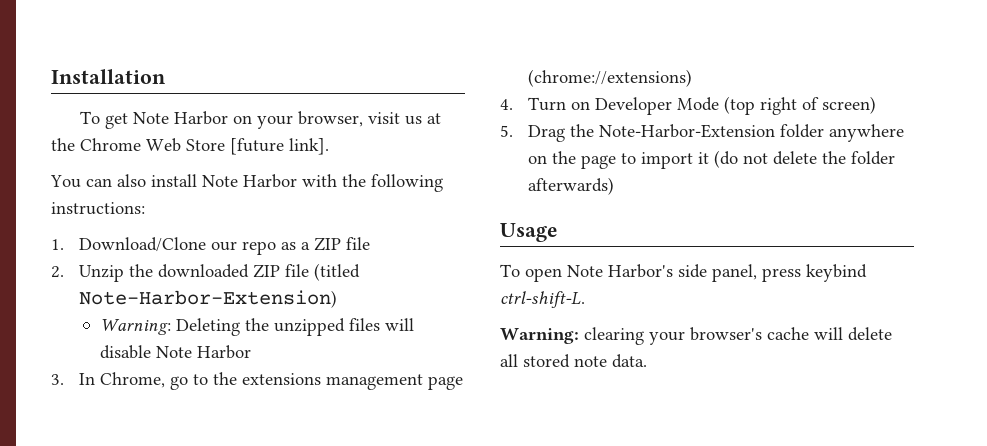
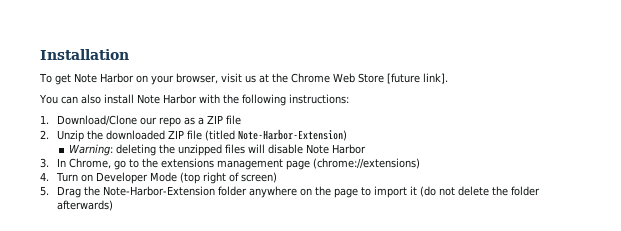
[175,318,240,336] Deleting -> [115,144,156,156] deleting
[500,223,558,242] [500,264,867,282] [500,291,585,308] [500,327,892,345] [500,354,647,368] // Usage // To open Note Harbor's side panel, press keybind ctrl-shift-L. // Warning: clearing your browser's cache will delete all stored note data. -> (113, 205) none

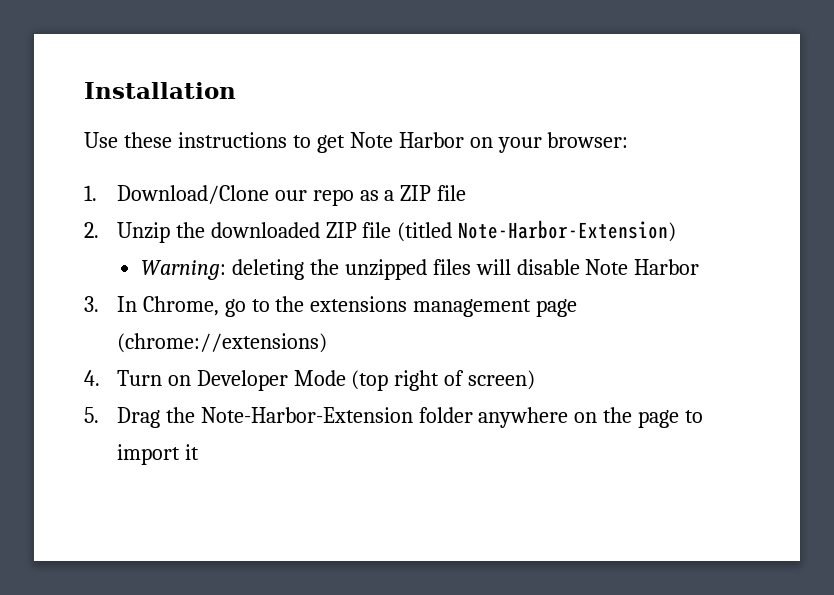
[39,73,52,83] To -> [84,132,311,148] Use these instructions to
[175,73,448,84] [39,94,349,106] browser, visit us at the Chrome Web Store [future link]. // You can also install Note Harbor with the following instructions: -> [547,132,629,148] browser:
[419,186,540,197] [56,200,113,211] (do not delete the folder afterwards) -> (199, 452) none

